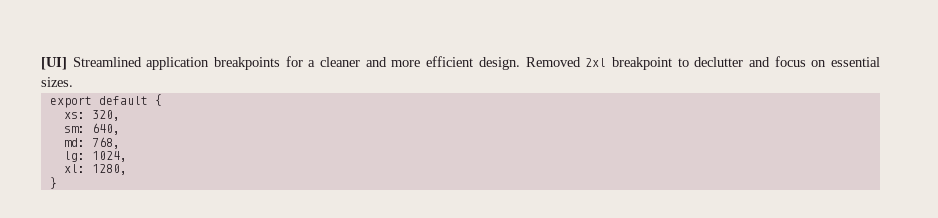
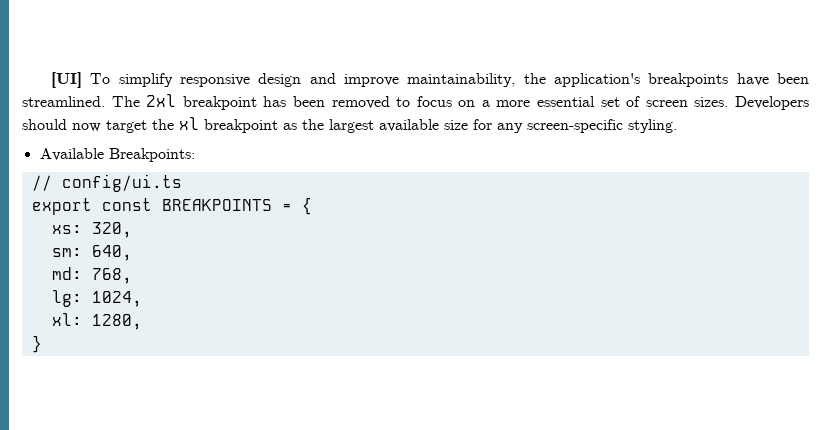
[72,56,881,70] [41,77,73,87] [49,96,148,108] Streamlined application breakpoints for a cleaner and more efficient design. Removed 2xl breakpoint to declutter and focus on essential sizes. // export default -> [90,73,809,87] [22,94,809,110] [22,117,677,133] [39,148,195,162] [31,174,182,192] [31,198,292,215] To simplify responsive design and improve maintainability, the application's breakpoints have been streamlined. The 2xl breakpoint has been removed to focus on a more essential set of screen sizes. Developers should now target the xl breakpoint as the largest available size for any screen-specific styling. // Available Breakpoints: // // config/ui.ts // export const BREAKPOINTS =

